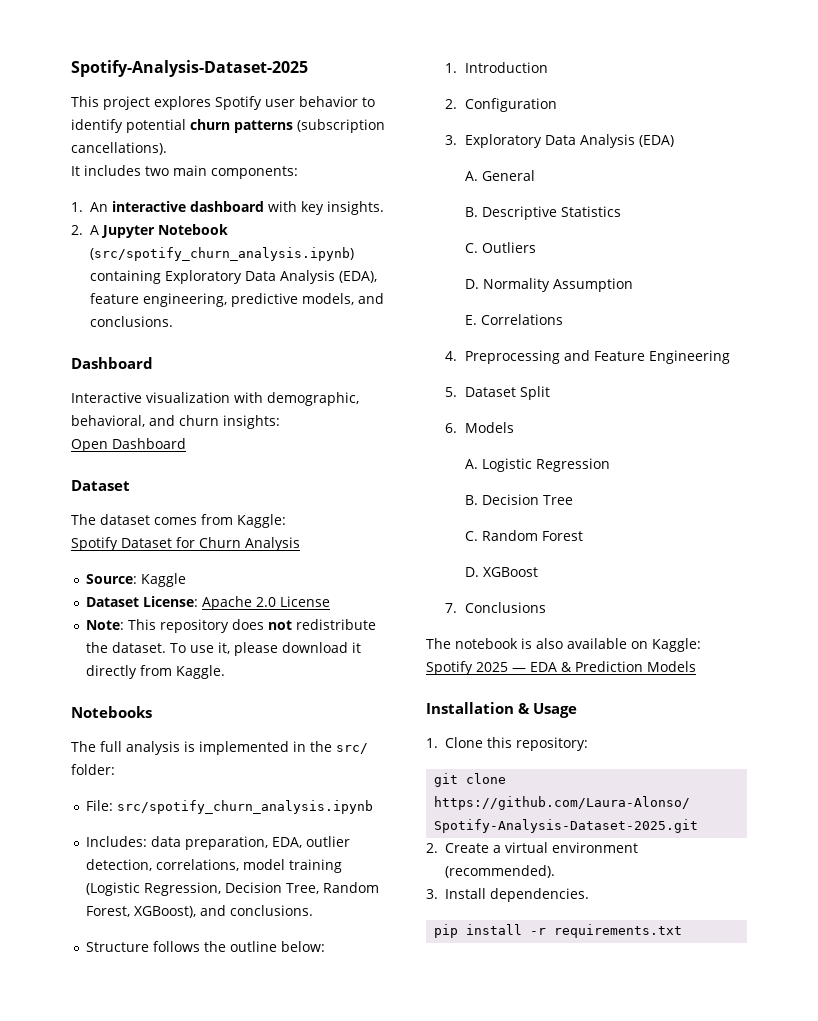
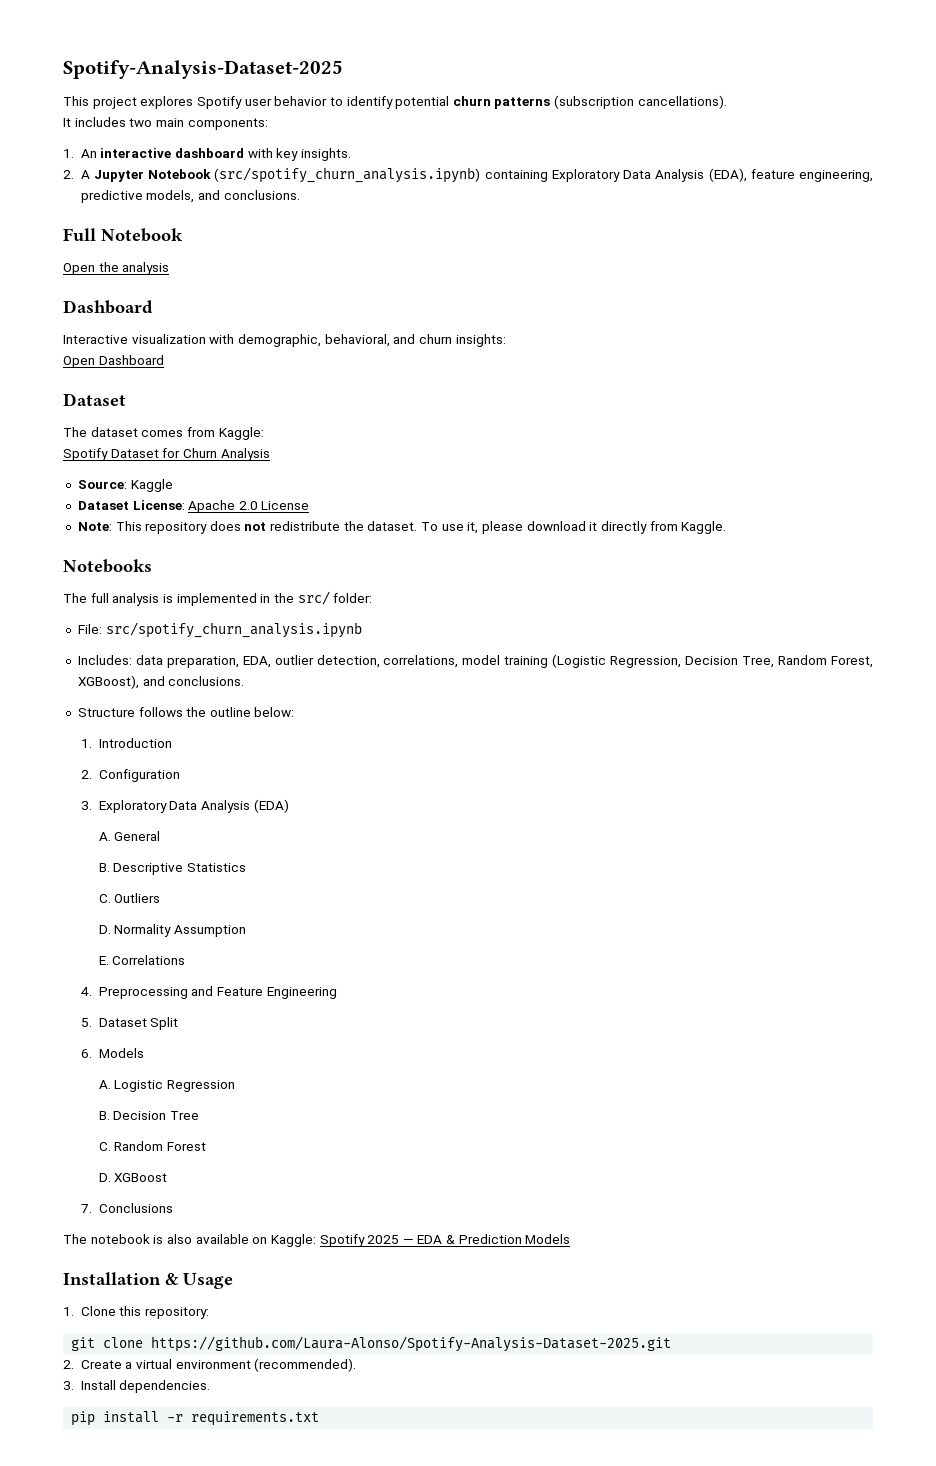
(174, 321) none -> [63,228,183,242] [63,262,170,275] // Full Notebook // Open the analysis

